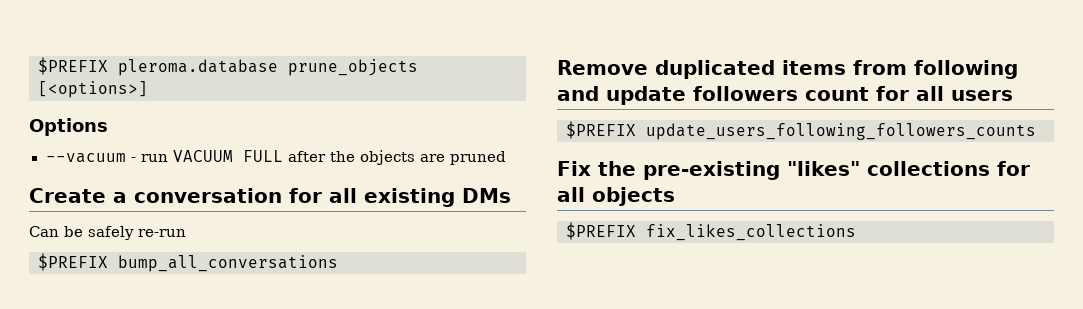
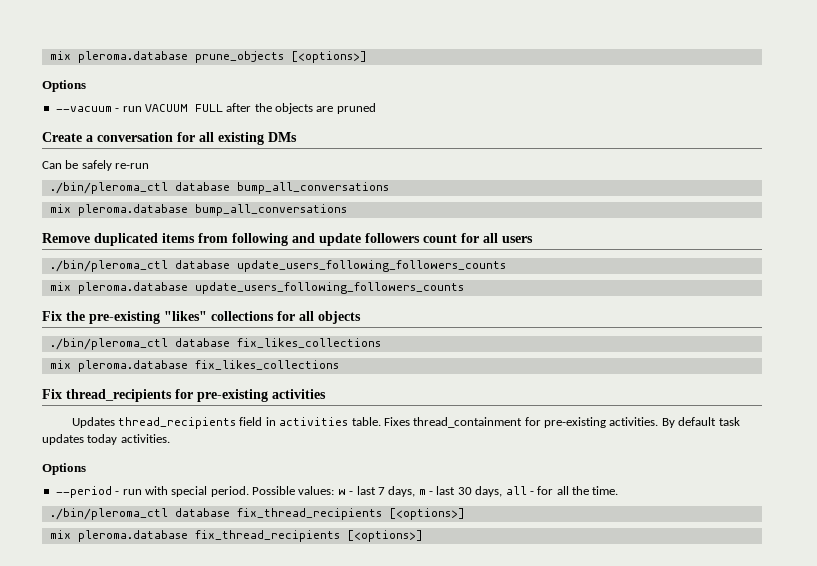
[38,57,108,75] $PREFIX -> [49,51,71,60] mix
[38,253,108,271] $PREFIX -> [49,182,389,194] [49,204,188,216] ./bin/pleroma_ctl database bump_all_conversations // mix pleroma.database
[566,121,636,139] $PREFIX -> [49,260,506,272] [49,282,188,294] ./bin/pleroma_ctl database update_users_following_followers_counts // mix pleroma.database
[566,222,856,241] $PREFIX fix_likes_collections -> [49,338,381,350] [49,360,339,372] [42,389,326,402] [71,417,740,429] [42,434,170,445] [42,463,86,475] [55,486,619,498] [49,508,465,520] [49,530,423,542] ./bin/pleroma_ctl database fix_likes_collections // mix pleroma.database fix_likes_collections // Fix thread_recipients for pre-existing activities // Updates thread_recipients field in activities table. Fixes thread_containment for pre-existing activities. By default task updates today activities. // Options // --period - run with special period. Possible values: w - last 7 days, m - last 30 days, all - for all the time. // ./bin/pleroma_ctl database fix_thread_recipients [<options>] // mix pleroma.database fix_thread_recipients [<options>]

